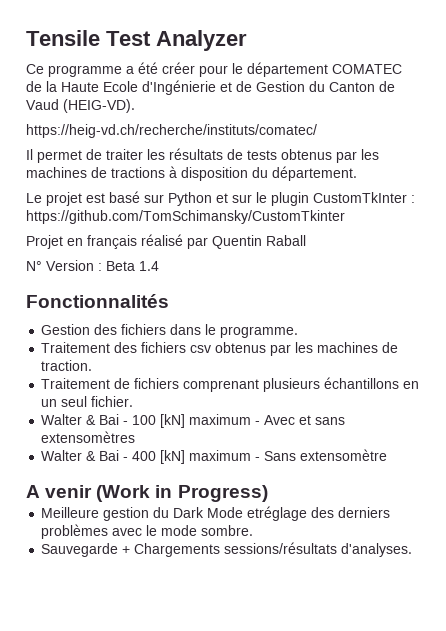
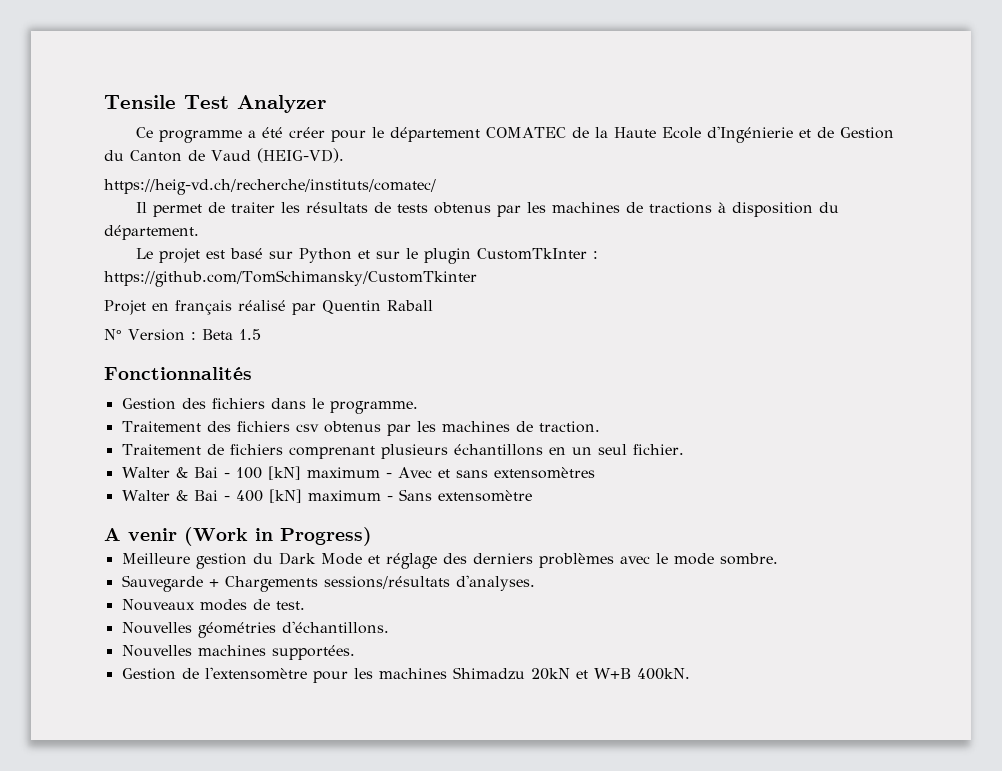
[139,261,159,271] 1.4 -> [238,329,261,340] 1.5
[247,506,308,521] etréglage -> [367,553,437,569] et réglage
(413, 550) none -> [121,599,305,611] [121,621,389,638] [121,645,355,660] [121,667,690,683] // Nouveaux modes de test. // Nouvelles géométries d'échantillons. // Nouvelles machines supportées. // Gestion de l'extensomètre pour les machines Shimadzu 20kN et W+B 400kN.

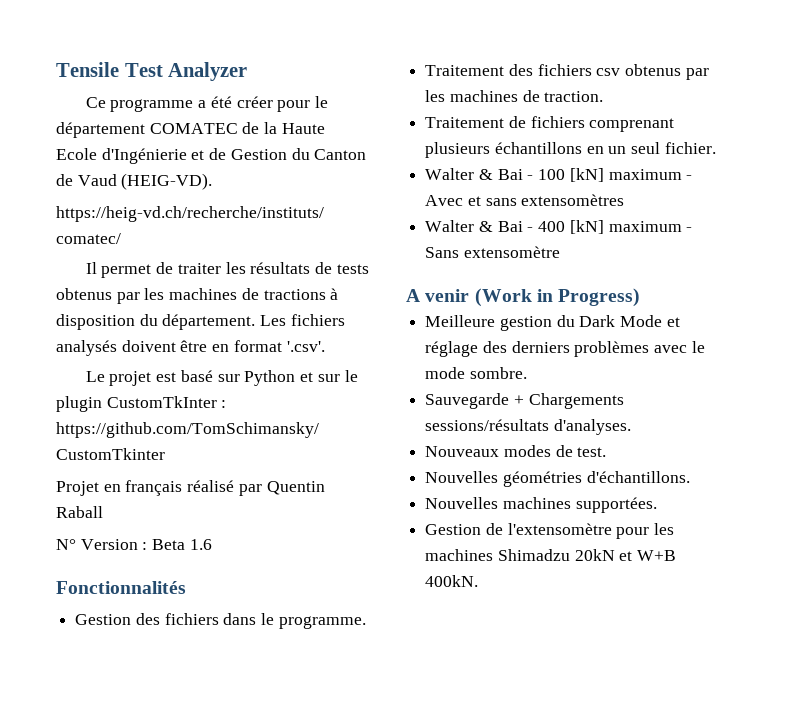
(199, 232) none -> [260,314,345,326] [56,340,325,356] Les fichiers analysés doivent être en format '.csv'.
[238,329,261,340] 1.5 -> [189,539,212,550] 1.6

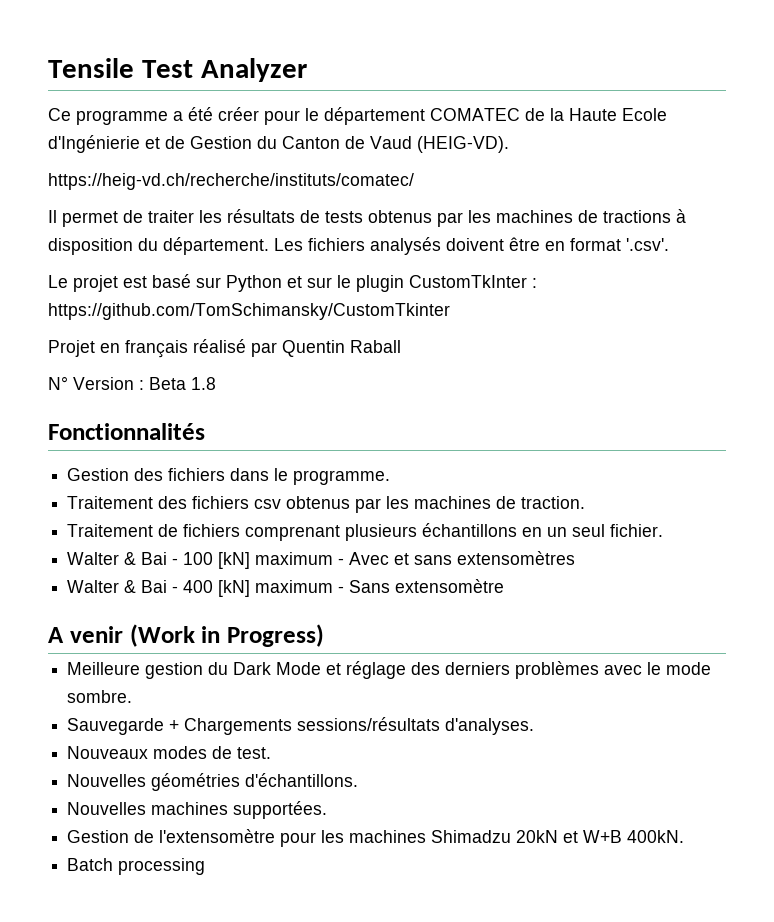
[189,539,212,550] 1.6 -> [191,377,216,390] 1.8
(479, 581) none -> [67,858,206,875] // Batch processing

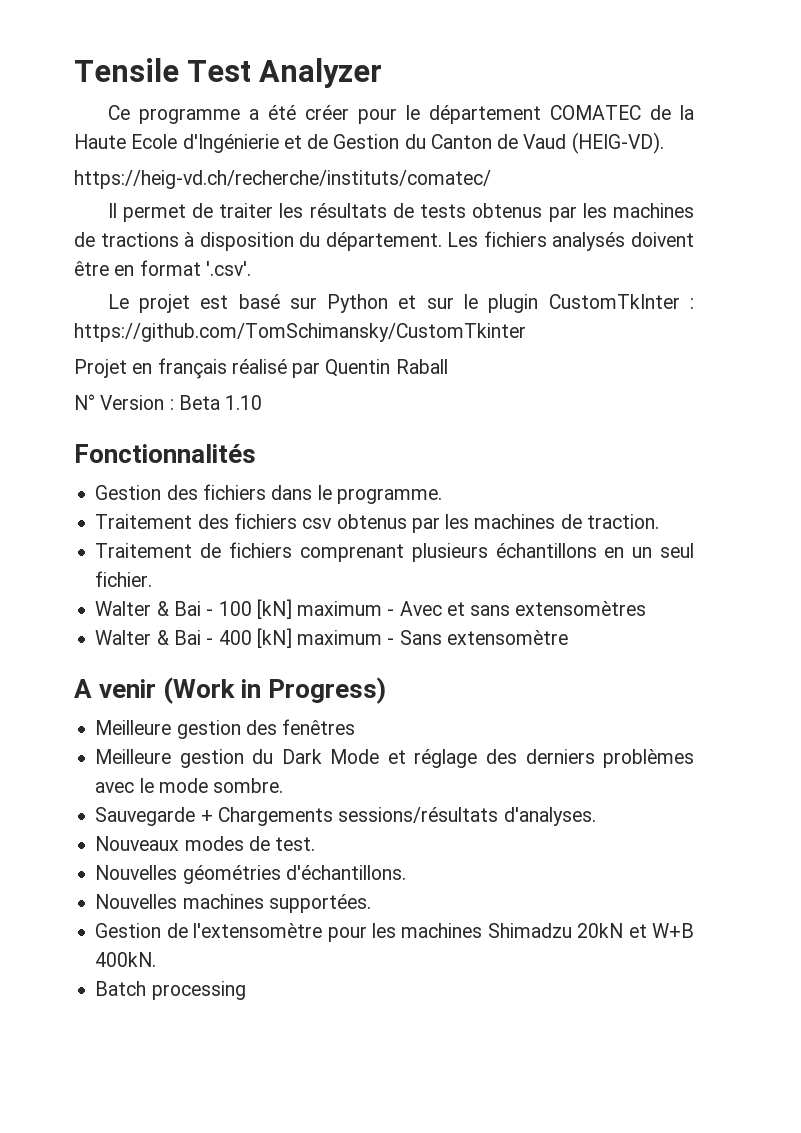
[191,377,216,390] 1.8 -> [225,395,263,410] 1.10
(324, 635) none -> [95,719,356,739] // Meilleure gestion des fenêtres

